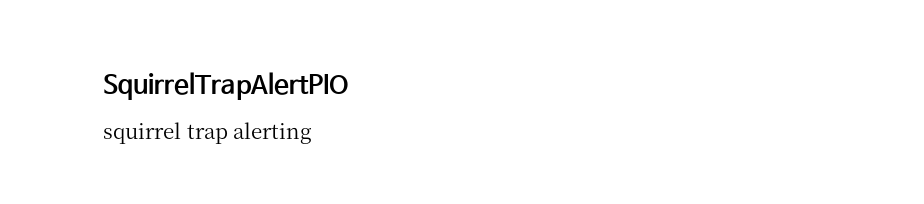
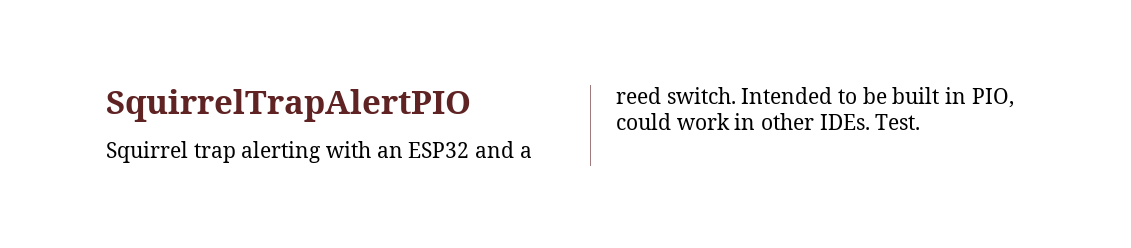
[103,122,181,144] squirrel -> [106,141,188,163] Squirrel
(313, 133) none -> [326,141,532,158] [616,87,1014,108] [616,113,921,130] with an ESP32 and a reed switch. Intended to be built in PIO, could work in other IDEs. Test.

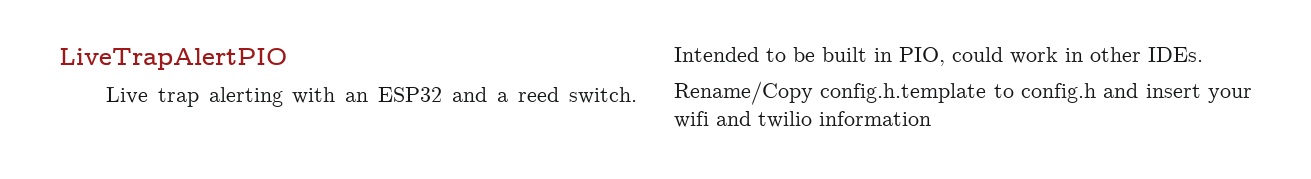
[106,89,471,122] [106,141,188,163] SquirrelTrapAlertPIO // Squirrel -> [59,48,287,70] [105,87,148,104] LiveTrapAlertPIO // Live
[875,114,921,130] Test. -> [674,81,1252,105] [674,111,931,128] // Rename/Copy config.h.template to config.h and insert your wifi and twilio information

